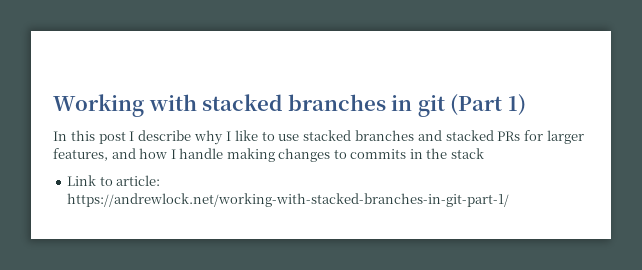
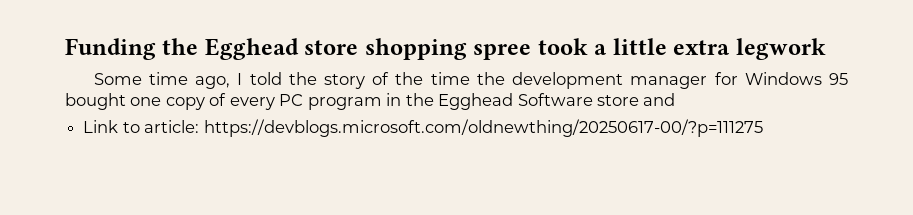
[53,94,526,117] [53,130,584,145] [53,148,484,162] Working with stacked branches in git (Part 1) // In this post I describe why I like to use stacked branches and stacked PRs for larger features, and how I handle making changes to commits in the stack -> [65,38,826,60] [93,72,848,89] [65,93,676,110] Funding the Egghead store shopping spree took a little extra legwork // Some time ago, I told the story of the time the development manager for Windows 95 bought one copy of every PC program in the Egghead Software store and
[67,193,510,207] https://andrewlock.net/working-with-stacked-branches-in-git-part-1/ -> [203,119,763,137] https://devblogs.microsoft.com/oldnewthing/20250617-00/?p=111275

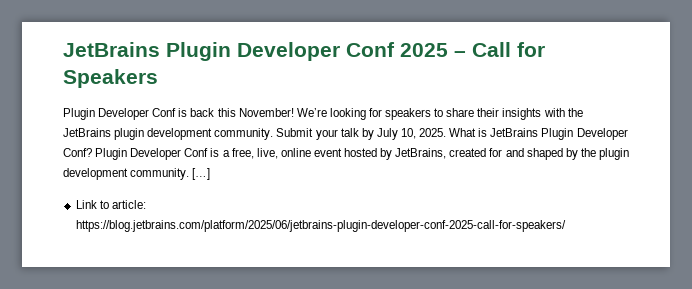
[65,38,826,60] [93,72,848,89] [65,93,676,110] Funding the Egghead store shopping spree took a little extra legwork // Some time ago, I told the story of the time the development manager for Windows 95 bought one copy of every PC program in the Egghead Software store and -> [63,42,545,61] [63,69,158,88] [63,108,583,120] [63,128,628,140] [63,148,629,160] [63,168,211,180] JetBrains Plugin Developer Conf 2025 – Call for Speakers // Plugin Developer Conf is back this November! We’re looking for speakers to share their insights with the JetBrains plugin development community. Submit your talk by July 10, 2025. What is JetBrains Plugin Developer Conf? Plugin Developer Conf is a free, live, online event hosted by JetBrains, created for and shaped by the plugin development community. […]
[203,119,763,137] https://devblogs.microsoft.com/oldnewthing/20250617-00/?p=111275 -> [75,220,566,232] https://blog.jetbrains.com/platform/2025/06/jetbrains-plugin-developer-conf-2025-call-for-speakers/

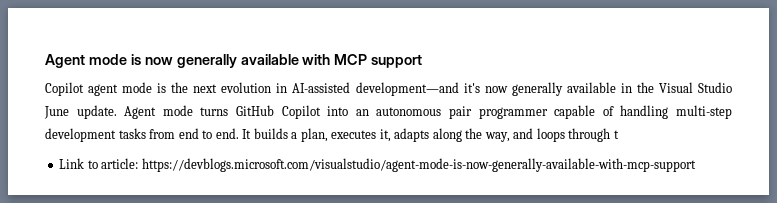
[63,42,545,61] [63,69,158,88] [63,108,583,120] [63,128,628,140] [63,148,629,160] [63,168,211,180] JetBrains Plugin Developer Conf 2025 – Call for Speakers // Plugin Developer Conf is back this November! We’re looking for speakers to share their insights with the JetBrains plugin development community. Submit your talk by July 10, 2025. What is JetBrains Plugin Developer Conf? Plugin Developer Conf is a free, live, online event hosted by JetBrains, created for and shaped by the plugin development community. […] -> [45,54,423,68] [45,82,732,96] [44,105,733,119] [45,128,619,142] Agent mode is now generally available with MCP support // Copilot agent mode is the next evolution in AI-assisted development—and it's now generally available in the Visual Studio June update. Agent mode turns GitHub Copilot into an autonomous pair programmer capable of handling multi-step development tasks from end to end. It builds a plan, executes it, adapts along the way, and loops through t
[75,220,566,232] https://blog.jetbrains.com/platform/2025/06/jetbrains-plugin-developer-conf-2025-call-for-speakers/ -> [141,158,696,172] https://devblogs.microsoft.com/visualstudio/agent-mode-is-now-generally-available-with-mcp-support

